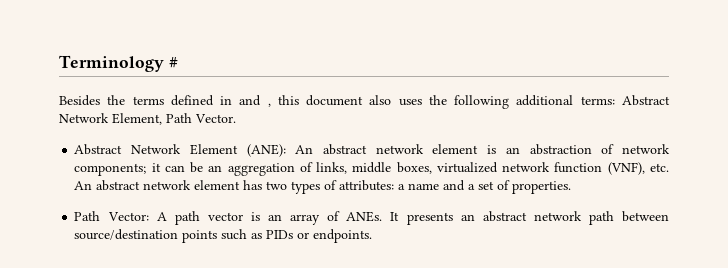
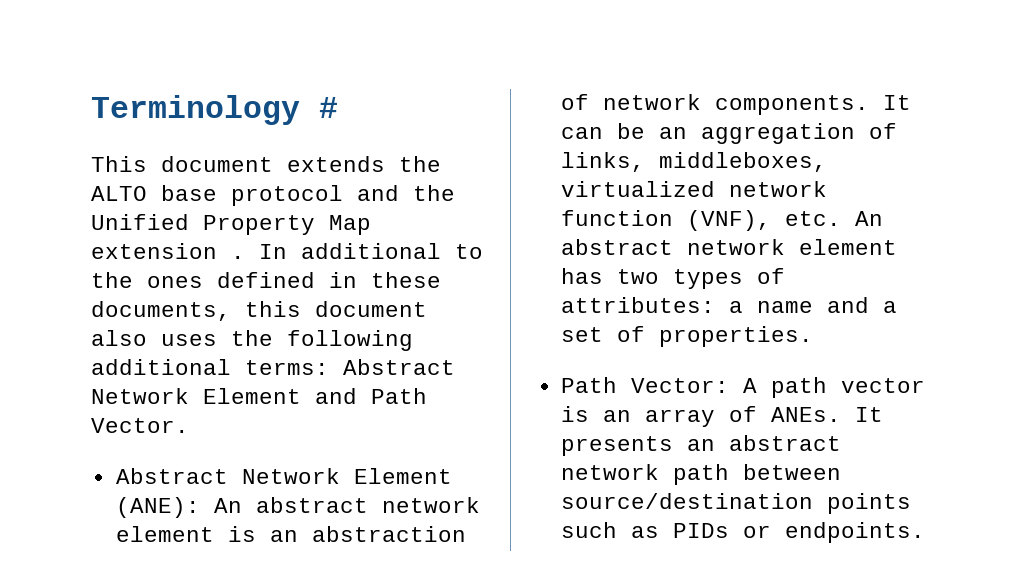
[59,95,271,107] Besides the terms defined in and , -> [91,156,441,172] [91,185,455,206] [91,214,371,235] [91,243,483,259] [91,272,441,288] [91,301,231,321] This document extends the ALTO base protocol and the Unified Property Map extension . In additional to the ones defined in these documents,
[112,113,162,125] Element, -> [203,388,357,404] Element and
[74,163,161,176] components; it -> [714,95,911,115] components. It
[352,162,432,174] middle boxes, -> [658,152,827,172] middleboxes,

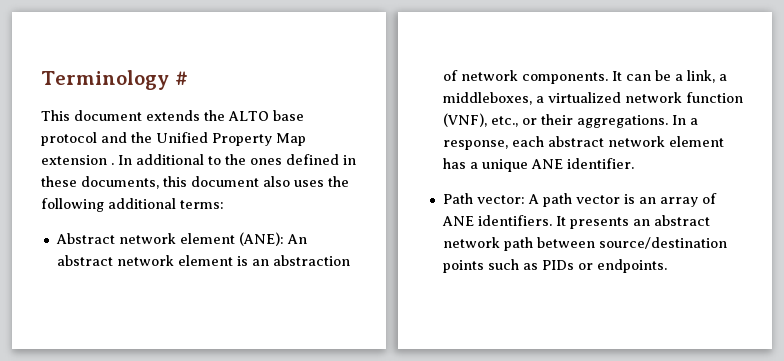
[343,359,455,375] [91,388,427,404] [91,418,189,433] [115,468,452,484] Abstract Network Element and Path Vector. // Abstract Network Element -> [55,233,235,244] // Abstract network element
[658,123,897,144] [560,152,827,172] [560,181,827,197] [560,210,883,231] [560,239,897,255] [560,268,785,289] [560,297,897,313] [560,326,813,347] [560,377,729,393] an aggregation of links, middleboxes, virtualized network function (VNF), etc. An abstract network element has two types of attributes: a name and a set of properties. // Path Vector: -> [674,70,727,83] [442,92,743,105] [442,113,698,128] [442,136,724,150] [442,158,634,172] [442,193,525,204] a link, a middleboxes, a virtualized network function (VNF), etc., or their aggregations. In a response, each abstract network element has a unique ANE identifier. // Path vector:
[770,407,841,422] ANEs. -> [441,215,552,226] ANE identifiers.

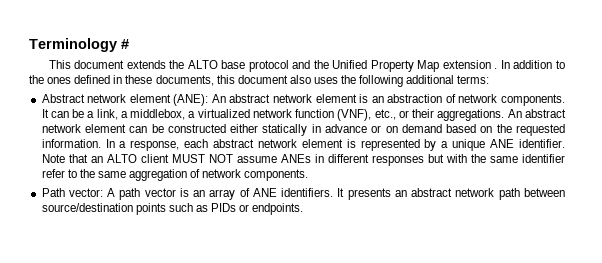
[136,154,204,165] additional -> [513,60,553,69] addition
[442,92,532,105] middleboxes, -> [130,109,186,120] middlebox,
(668, 121) none -> [507,109,566,118] [41,124,566,136] [41,139,101,148] An abstract network element can be constructed either statically in advance or on demand based on the requested information.
[442,158,466,169] has -> [346,139,437,151] is represented by
(634, 163) none -> [41,154,566,166] [41,169,309,181] Note that an ALTO client MUST NOT assume ANEs in different responses but with the same identifier refer to the same aggregation of network components.

